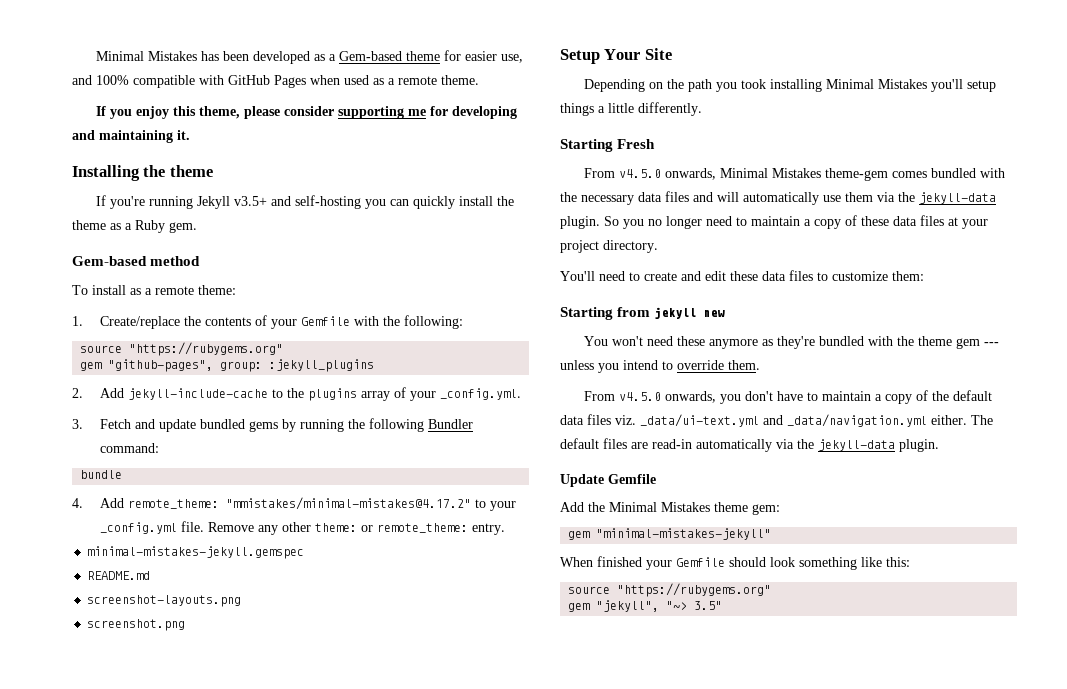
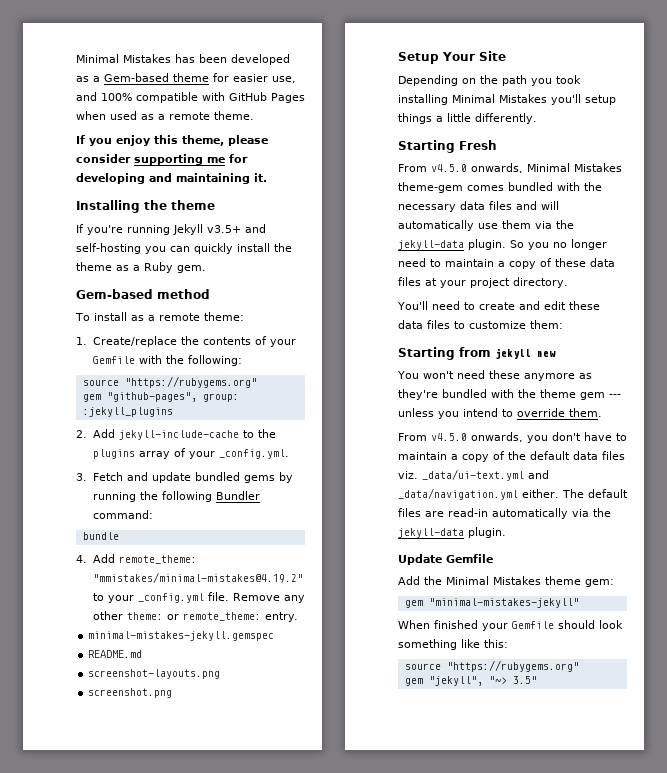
[225,497,471,510] "mmistakes/minimal-mistakes@4.17.2" -> [92,572,303,583] "mmistakes/minimal-mistakes@4.19.2"

